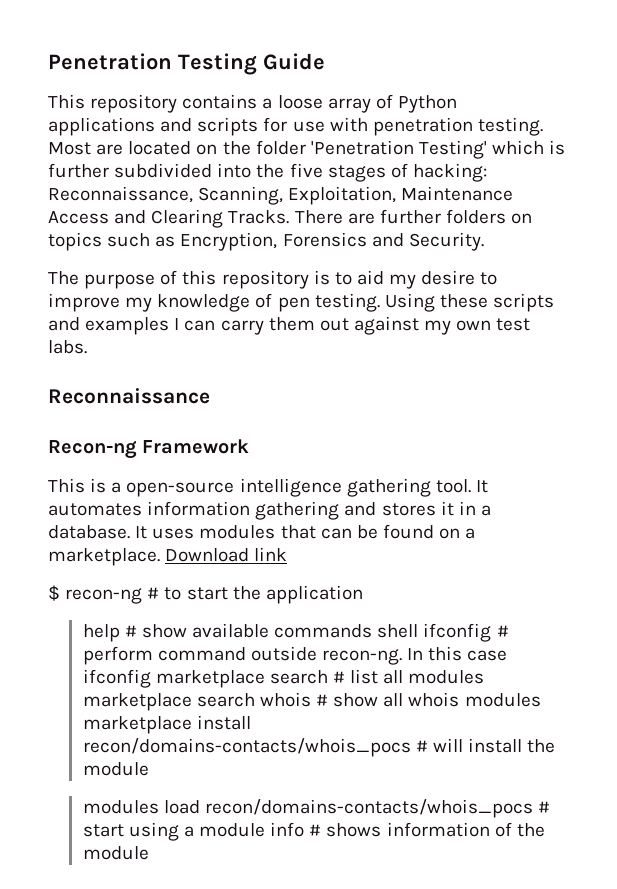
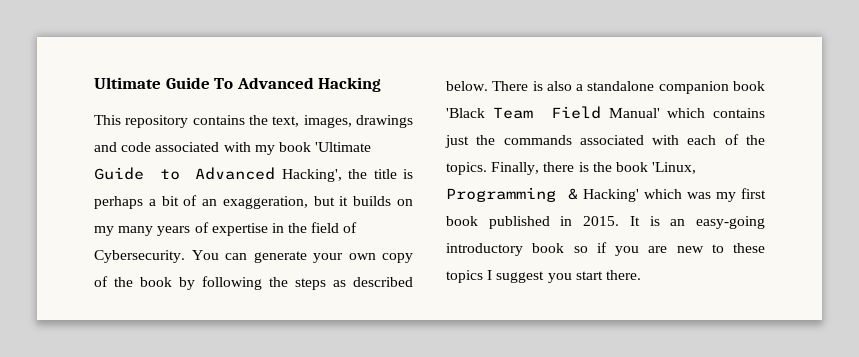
[48,53,325,75] Penetration Testing Guide -> [94,77,382,92] Ultimate Guide To Advanced Hacking
[262,94,457,113] [48,117,543,136] [48,140,566,159] [48,163,487,182] [48,186,514,205] [48,209,533,228] [48,232,484,251] [48,270,498,289] [48,293,555,312] [48,316,531,335] [48,340,87,354] [48,388,210,404] [48,439,250,459] [48,478,488,497] [48,501,491,520] [48,524,476,539] [48,547,288,566] [48,585,363,604] [82,623,509,642] [82,646,508,665] [82,669,485,688] [82,692,541,711] [82,715,251,734] [82,738,556,757] [82,762,149,776] [82,799,550,818] [82,822,545,841] [82,846,149,860] a loose array of Python applications and scripts for use with penetration testing. Most are located on the folder 'Penetration Testing' which is further subdivided into the five stages of hacking: Reconnaissance, Scanning, Exploitation, Maintenance Access and Clearing Tracks. There are further folders on topics such as Encryption, Forensics and Security. // The purpose of this repository is to aid my desire to improve my knowledge of pen testing. Using these scripts and examples I can carry them out against my own test labs. // Reconnaissance // Recon-ng Framework // This is a open-source intelligence gathering tool. It automates information gathering and stores it in a database. It uses modules that can be found on a marketplace. Download link // $ recon-ng # to start the application // help # show available commands shell ifconfig # perform command outside recon-ng. In this case ifconfig marketplace search # list all modules marketplace search whois # show all whois modules marketplace install recon/domains-contacts/whois_pocs # will install the module // modules load recon/domains-contacts/whois_pocs # start using a module info # shows information of the module -> [249,115,413,128] [94,142,372,155] [94,167,413,182] [94,195,413,209] [94,222,358,236] [94,250,413,263] [94,276,413,290] [446,81,765,94] [446,106,765,119] [445,134,765,148] [446,162,697,175] [446,187,766,202] [446,216,765,229] [446,242,765,256] [446,270,641,283] the text, images, drawings and code associated with my book 'Ultimate Guide to Advanced Hacking', the title is perhaps a bit of an exaggeration, but it builds on my many years of expertise in the field of Cybersecurity. You can generate your own copy of the book by following the steps as described below. There is also a standalone companion book 'Black Team Field Manual' which contains just the commands associated with each of the topics. Finally, there is the book 'Linux, Programming & Hacking' which was my first book published in 2015. It is an easy-going introductory book so if you are new to these topics I suggest you start there.

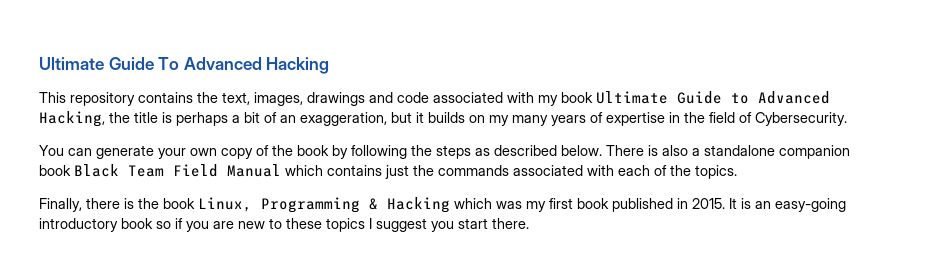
[315,142,372,152] 'Ultimate -> [596,91,668,104] Ultimate
[281,169,342,182] Hacking', -> [39,111,105,127] Hacking,
(185, 256) none -> (847, 119) //
[446,108,485,118] 'Black -> [74,164,119,177] Black
[608,108,660,118] Manual' -> [227,164,281,177] Manual
(487, 168) none -> (737, 172) //
[652,162,697,174] 'Linux, -> [198,197,252,212] Linux,
[582,189,639,202] Hacking' -> [387,197,450,213] Hacking

